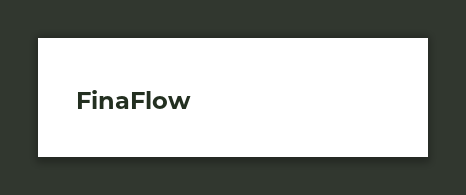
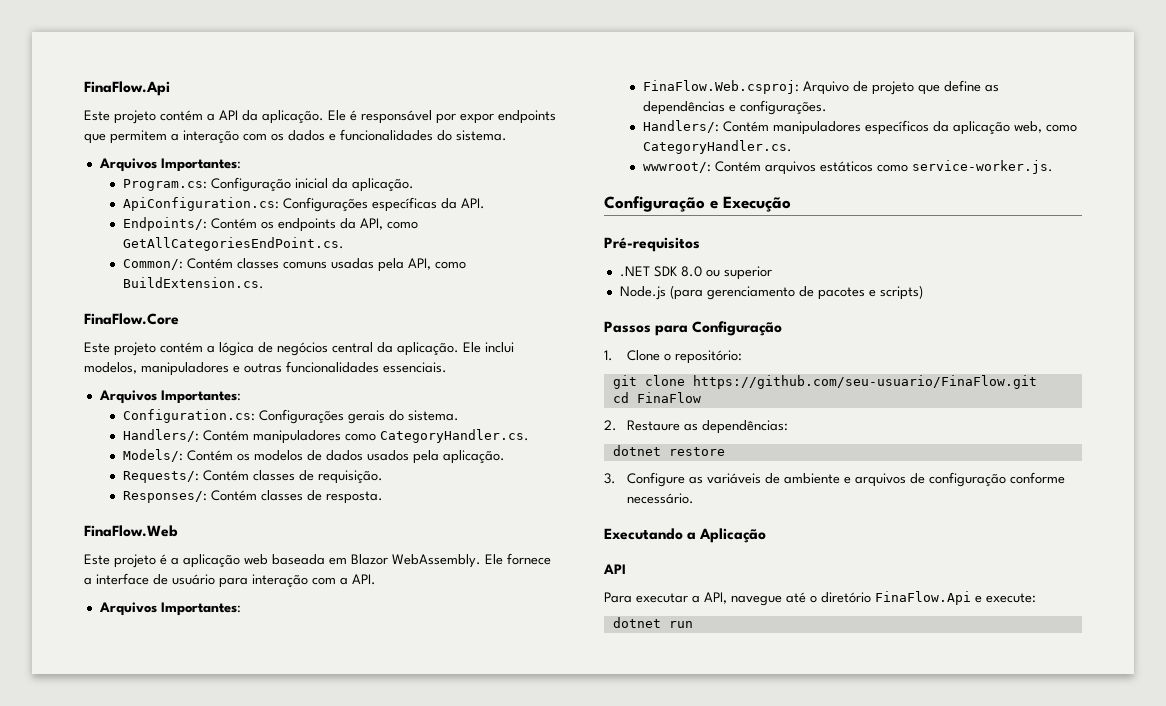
[76,90,191,109] FinaFlow -> [84,81,170,96] [84,110,556,124] [84,129,507,144] [98,158,241,172] [122,177,414,192] [122,197,485,212] [122,217,418,232] [122,237,344,251] [122,258,466,272] [122,277,264,289] [84,313,179,325] [84,342,514,356] [84,361,447,376] [98,390,241,404] [122,409,459,424] [122,429,529,444] [122,449,505,464] [122,470,383,484] [122,490,383,504] [84,525,178,537] [84,553,551,568] [84,573,376,588] [98,602,241,616] [642,80,999,95] [642,100,827,115] [642,120,1077,135] [642,140,792,154] [642,160,1053,175] [604,196,791,212] [604,237,700,252] [619,266,772,280] [619,285,923,300] [604,321,783,336] [604,350,742,364] [612,375,1037,389] [612,392,701,403] [604,420,788,434] [612,445,725,456] [604,472,1065,487] [626,493,694,504] [604,528,767,543] [603,564,626,574] [604,591,1036,606] [612,617,693,628] FinaFlow.Api // Este projeto contém a API da aplicação. Ele é responsável por expor endpoints que permitem a interação com os dados e funcionalidades do sistema. // Arquivos Importantes: // Program.cs: Configuração inicial da aplicação. // ApiConfiguration.cs: Configurações específicas da API. // Endpoints/: Contém os endpoints da API, como GetAllCategoriesEndPoint.cs. // Common/: Contém classes comuns usadas pela API, como BuildExtension.cs. // FinaFlow.Core // Este projeto contém a lógica de negócios central da aplicação. Ele inclui modelos, manipuladores e outras funcionalidades essenciais. // Arquivos Importantes: // Configuration.cs: Configurações gerais do sistema. // Handlers/: Contém manipuladores como CategoryHandler.cs. // Models/: Contém os modelos de dados usados pela aplicação. // Requests/: Contém classes de requisição. // Responses/: Contém classes de resposta. // FinaFlow.Web // Este projeto é a aplicação web baseada em Blazor WebAssembly. Ele fornece a interface de usuário para interação com a API. // Arquivos Importantes: // FinaFlow.Web.csproj: Arquivo de projeto que define as dependências e configurações. // Handlers/: Contém manipuladores específicos da aplicação web, como CategoryHandler.cs. // wwwroot/: Contém arquivos estáticos como service-worker.js. // Configuração e Execução // Pré-requisitos // .NET SDK 8.0 ou superior // Node.js (para gerenciamento de pacotes e scripts) // Passos para Configuração // 1. Clone o repositório: // git clone https://github.com/seu-usuario/FinaFlow.git // cd FinaFlow // 2. Restaure as dependências: // dotnet restore // 3. Configure as variáveis de ambiente e arquivos de configuração conforme necessário. // Executando a Aplicação // API // Para executar a API, navegue até o diretório FinaFlow.Api e execute: // dotnet run

